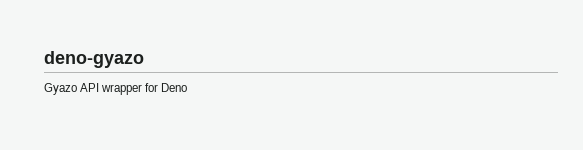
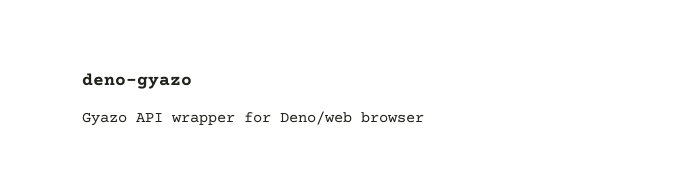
[161,83,188,92] Deno -> [280,111,424,125] Deno/web browser

